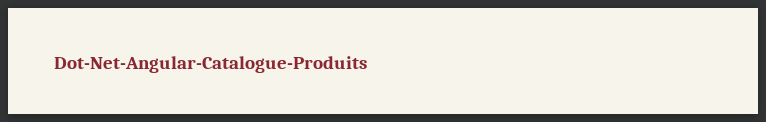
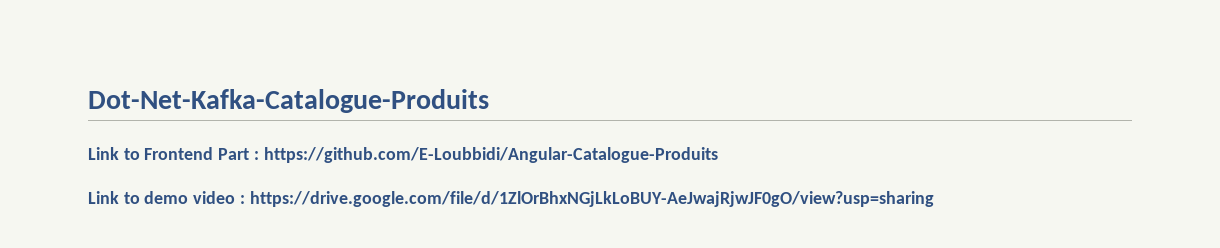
[54,56,367,73] Dot-Net-Angular-Catalogue-Produits -> [88,89,489,113] [88,147,718,163] [88,191,934,207] Dot-Net-Kafka-Catalogue-Produits // Link to Frontend Part : https://github.com/E-Loubbidi/Angular-Catalogue-Produits // Link to demo video : https://drive.google.com/file/d/1ZlOrBhxNGjLkLoBUY-AeJwajRjwJF0gO/view?usp=sharing

